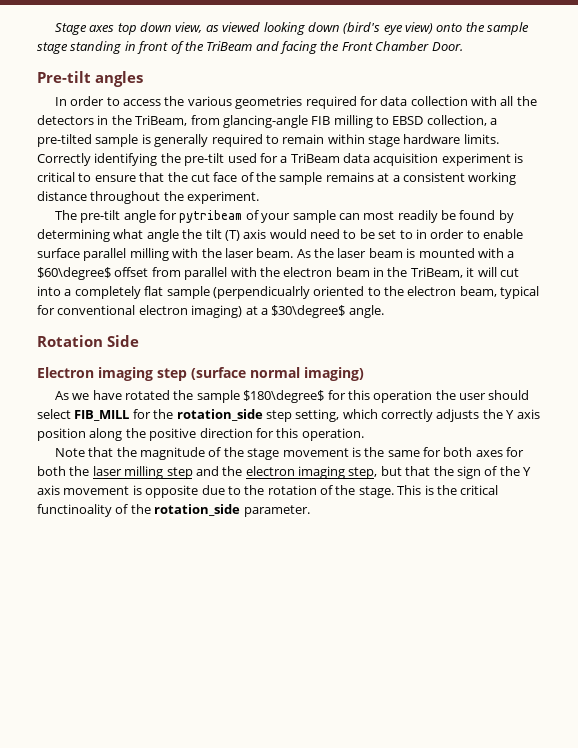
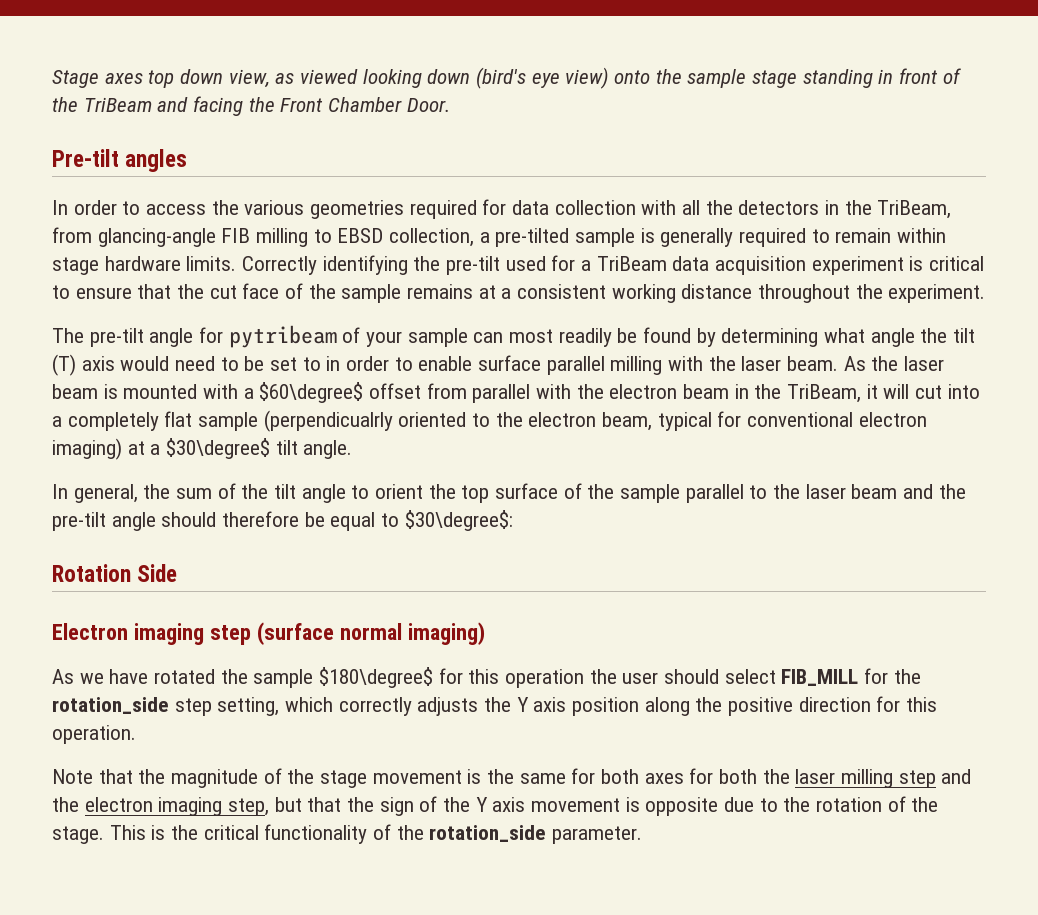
(346, 311) none -> [275,440,298,455] tilt
(384, 311) none -> [52,483,966,503] [52,510,513,531] // In general, the sum of the tilt angle to orient the top surface of the sample parallel to the laser beam and the pre-tilt angle should therefore be equal to $30\degree$:
[37,504,112,517] functinoality -> [264,824,368,844] functionality

